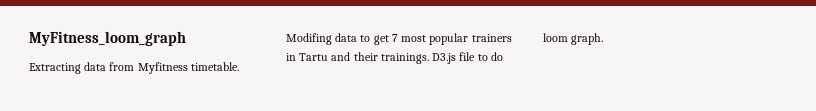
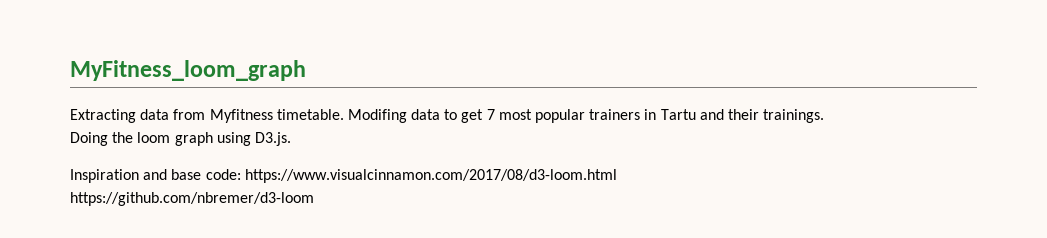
[432,52,503,64] [543,33,604,45] D3.js file to do loom graph. -> [70,132,291,146] [70,169,617,183] [70,192,314,206] // Doing the loom graph using D3.js. // Inspiration and base code: https://www.visualcinnamon.com/2017/08/d3-loom.html // https://github.com/nbremer/d3-loom

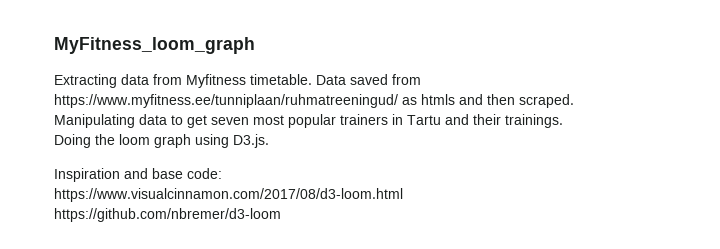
[347,109,407,123] Modifing -> [316,74,421,85] [54,94,574,108] [54,114,135,128] Data saved from https://www.myfitness.ee/tunniplaan/ruhmatreeningud/ as htmls and then scraped. // Manipulating
[486,109,495,120] 7 -> [211,117,249,125] seven
(241, 174) none -> (222, 173) //

